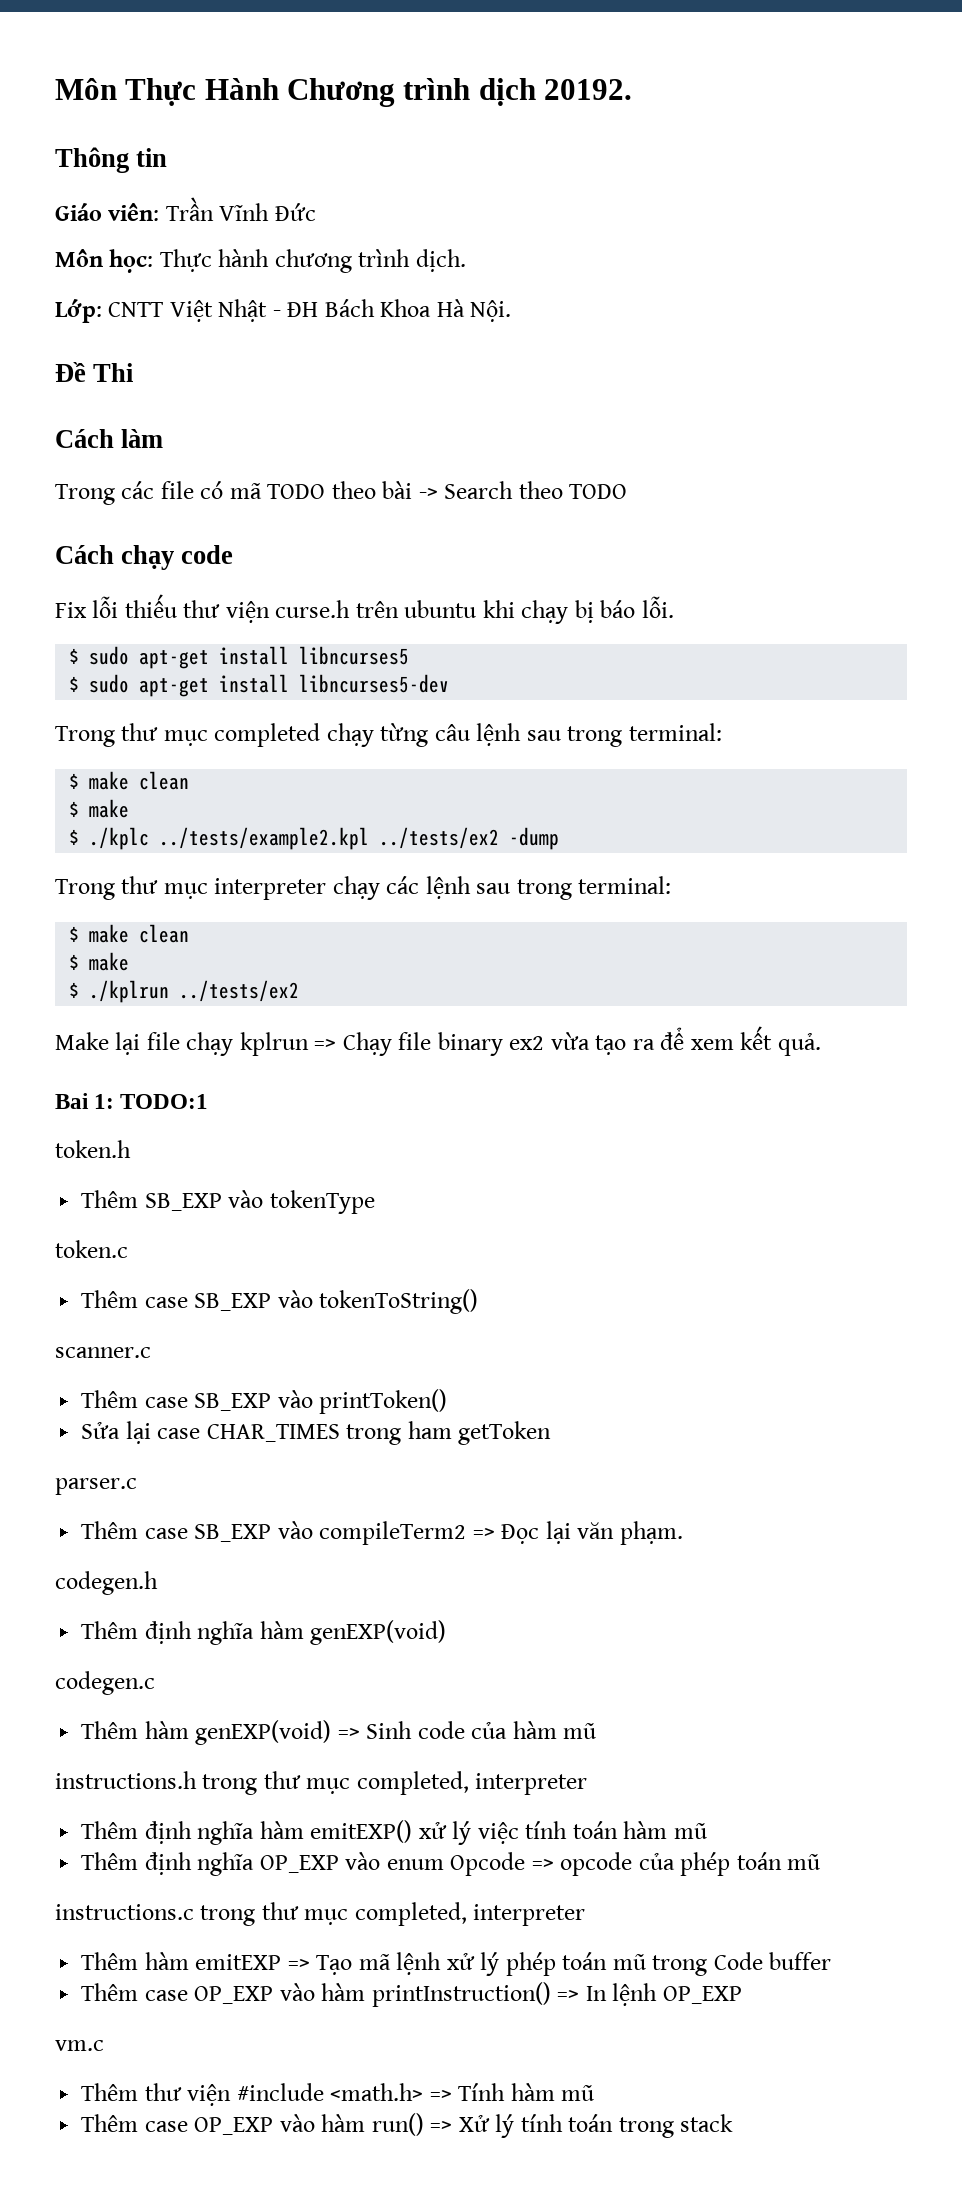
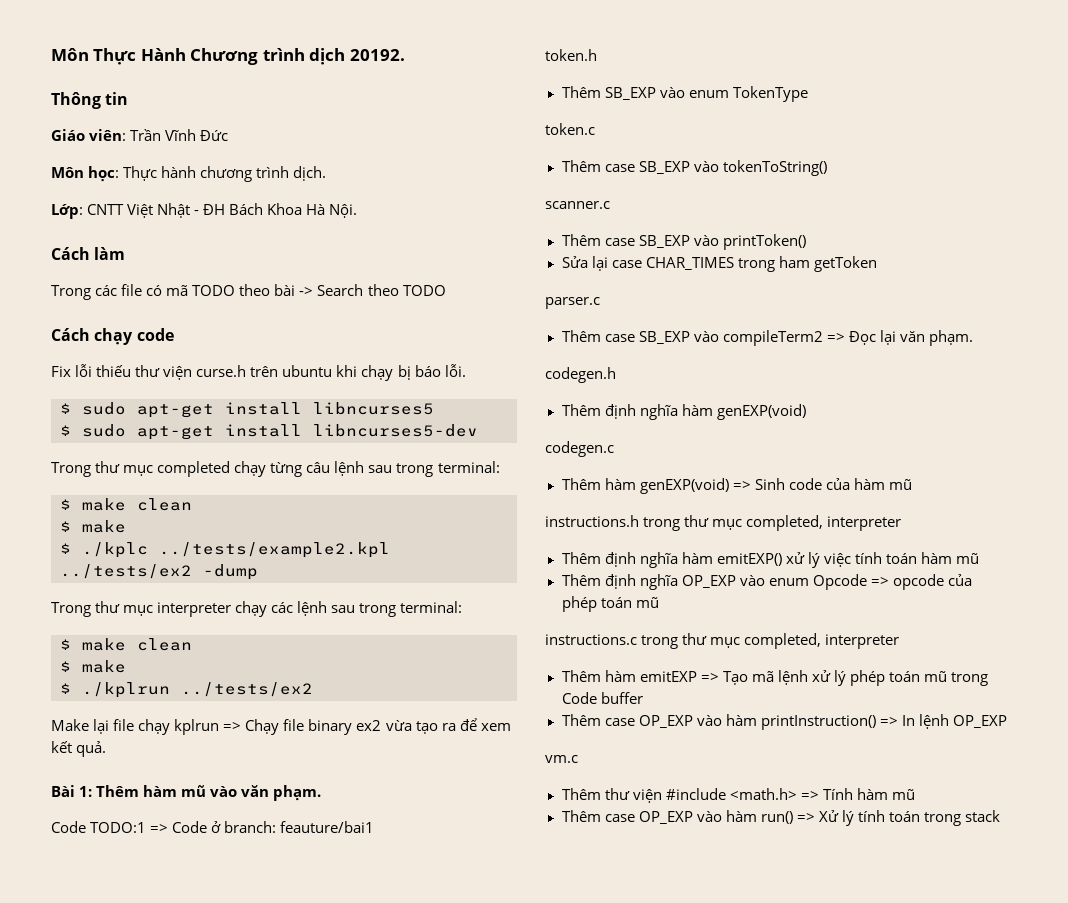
[55,362,134,382] // Đề Thi -> (358, 211) none
[55,1093,209,1109] Bai 1: TODO:1 -> [51,785,322,801] [51,821,375,833] Bài 1: Thêm hàm mũ vào văn phạm. // Code TODO:1 => Code ở branch: feauture/bai1
[269,1190,375,1214] tokenType -> [688,86,808,102] enum TokenType

